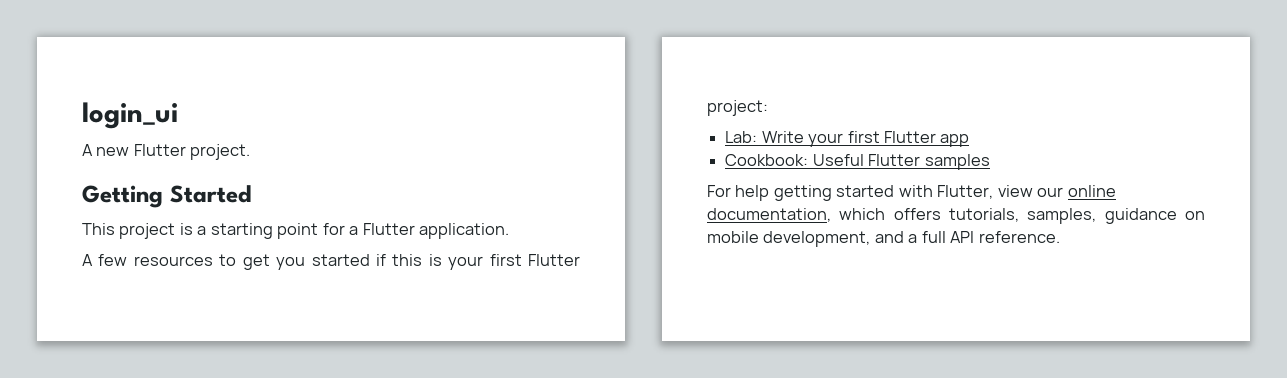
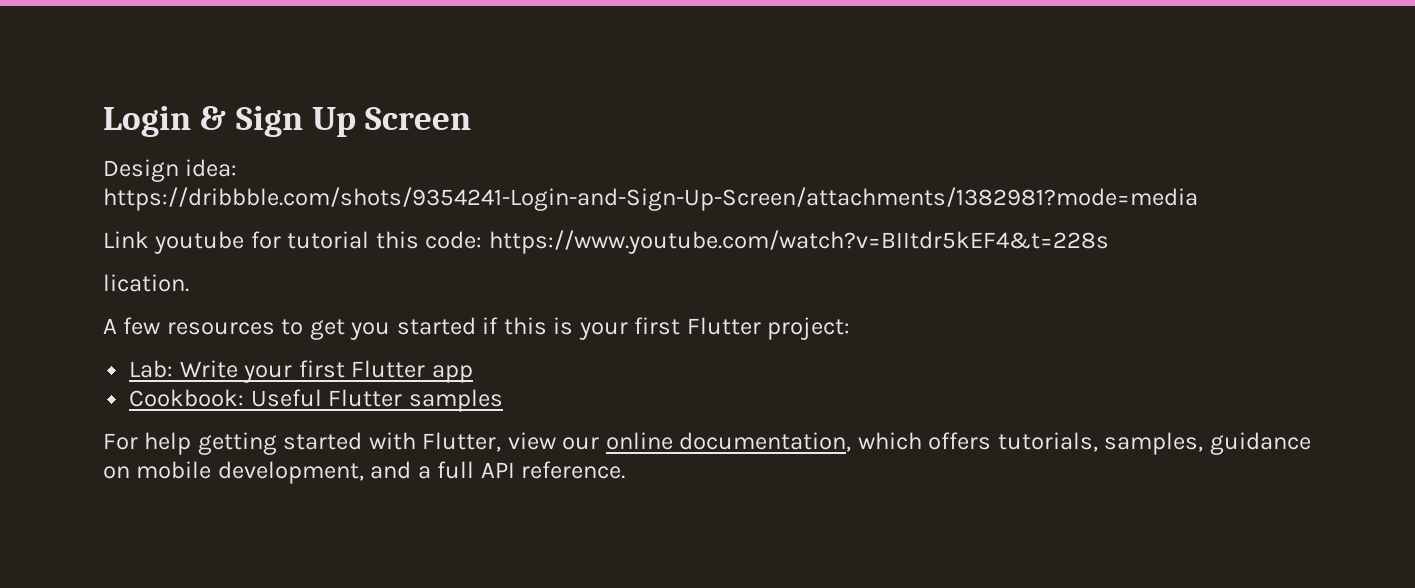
[82,102,178,129] [82,144,251,160] [82,185,252,208] [82,223,510,239] login_ui // A new Flutter project. // Getting Started // This project is a starting point for a Flutter application. -> [103,106,472,137] [103,159,238,182] [103,187,1198,211] [103,230,1109,254] [103,274,189,292] Login & Sign Up Screen // Design idea: https://dribbble.com/shots/9354241-Login-and-Sign-Up-Screen/attachments/1382981?mode=media // Link youtube for tutorial this code: https://www.youtube.com/watch?v=BIItdr5kEF4&t=228s // lication.

